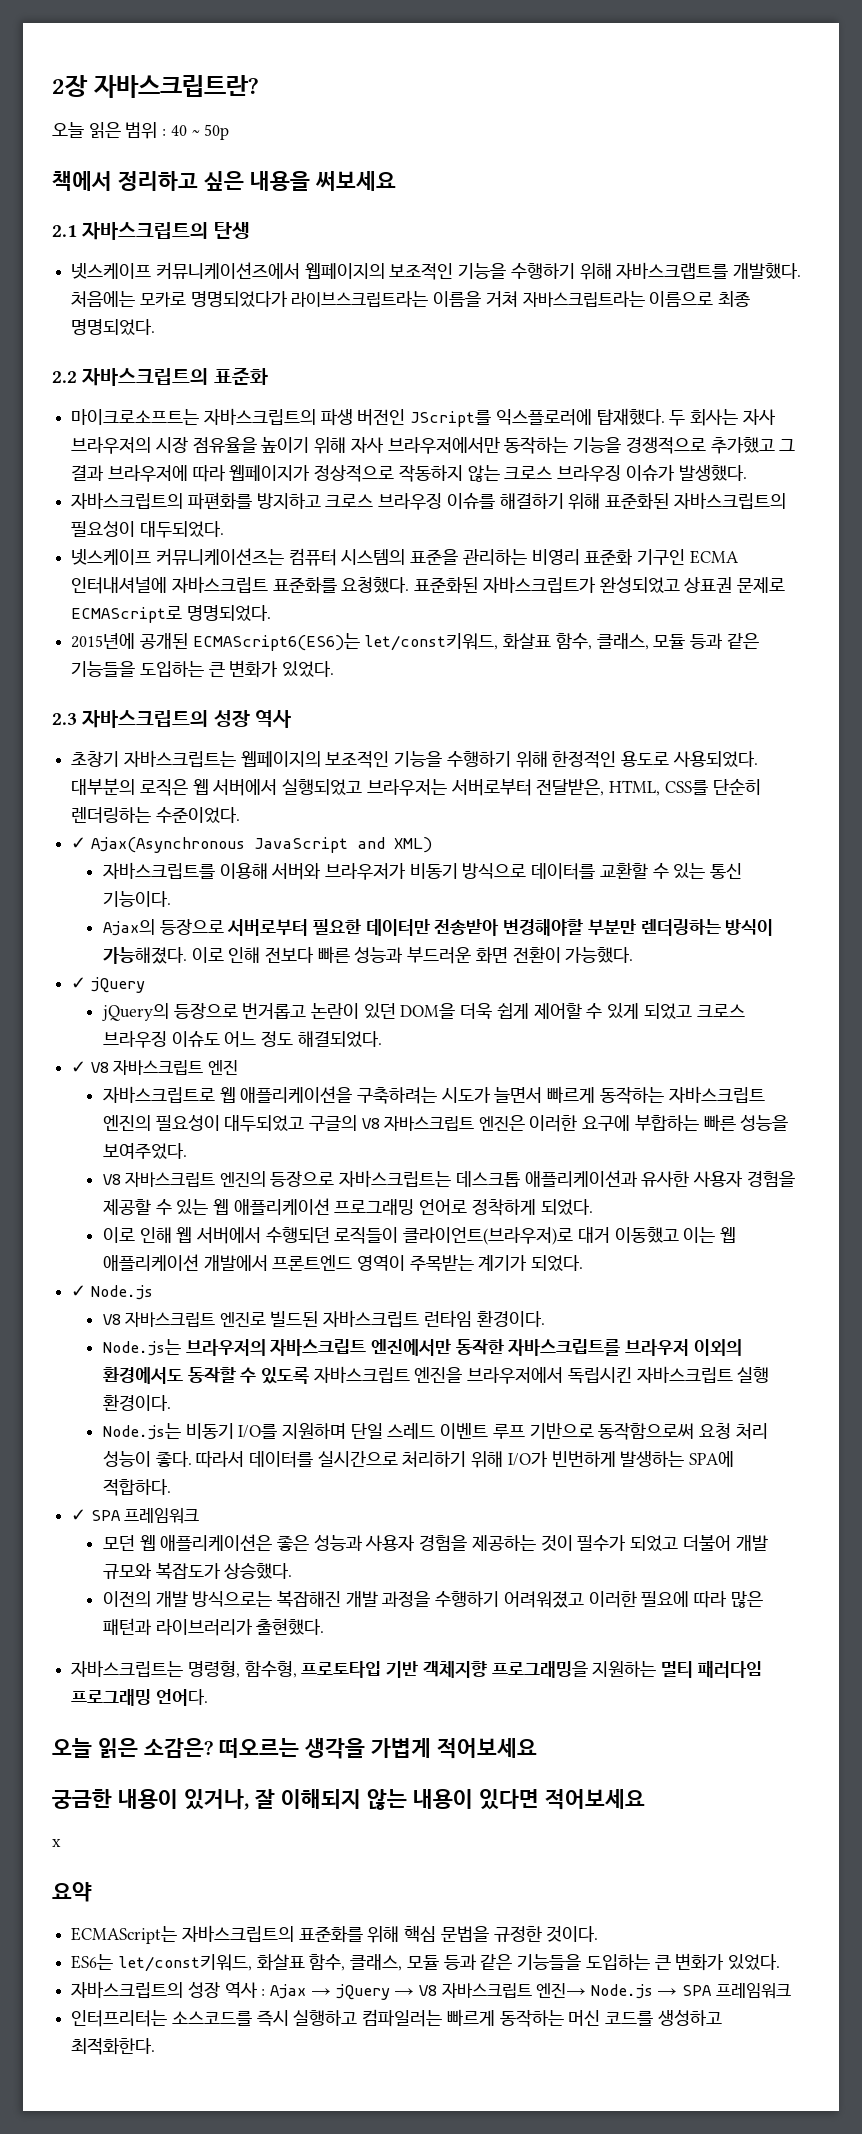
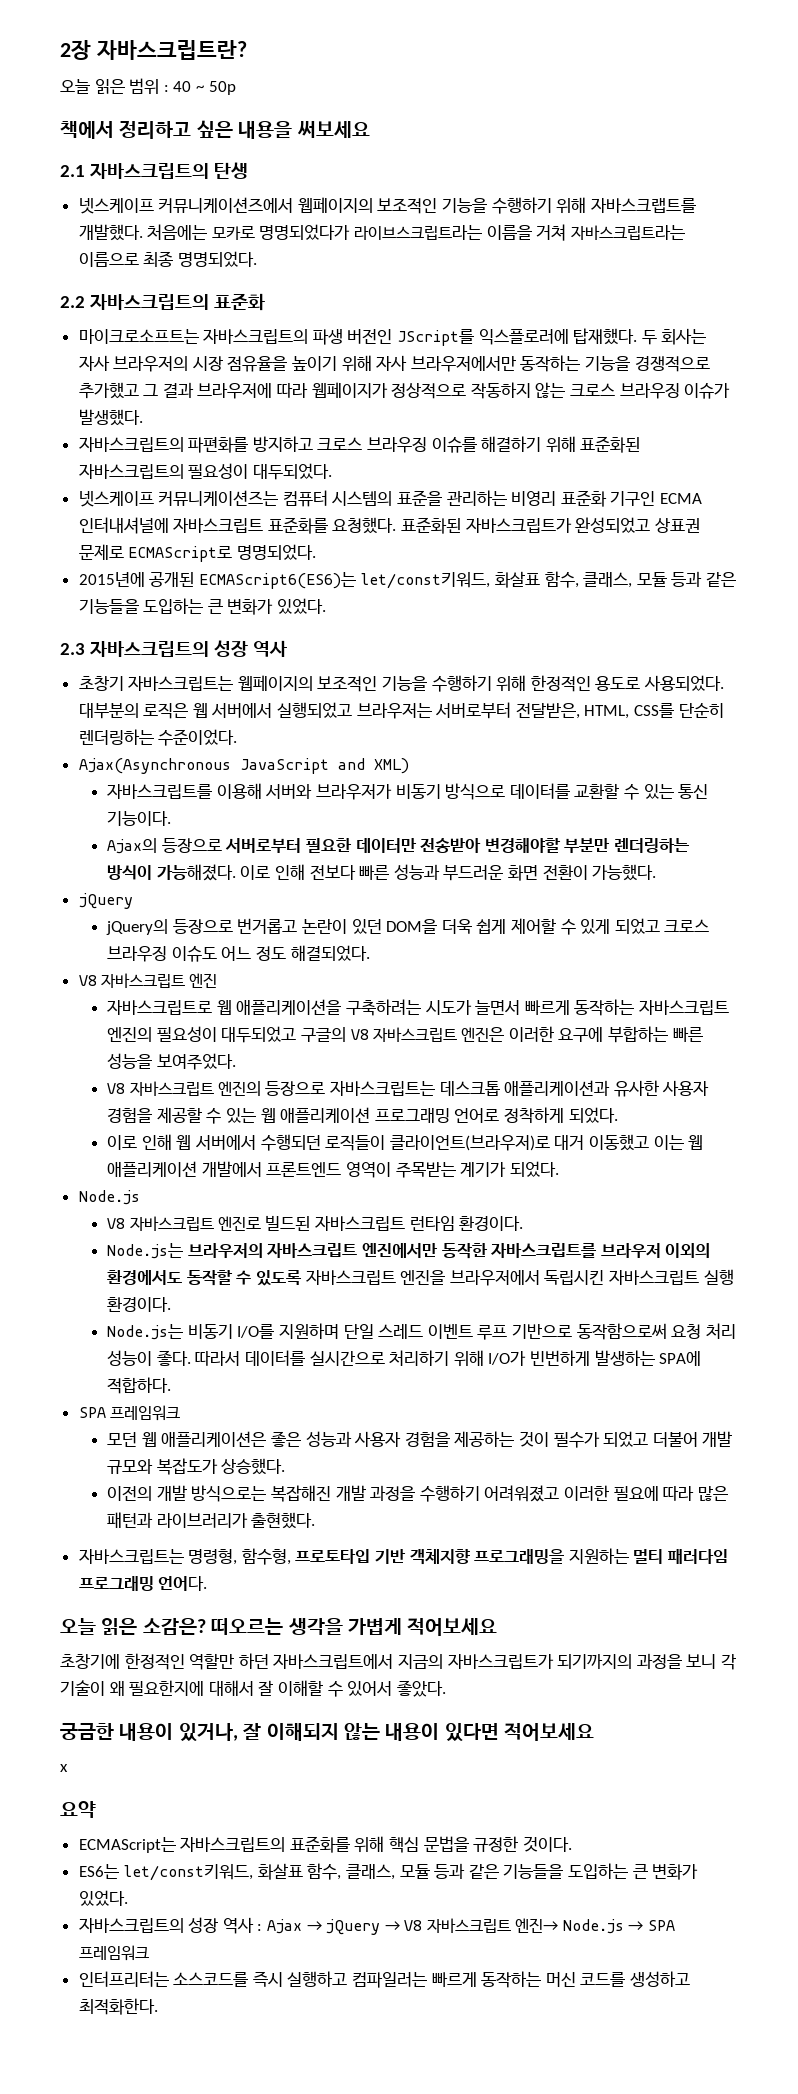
[71,837,87,849] ✓ -> (238, 737) none
[71,977,87,989] ✓ -> (657, 872) none
[71,1061,87,1073] ✓ -> (370, 953) none
[71,1285,87,1297] ✓ -> (559, 1169) none
[71,1509,87,1521] ✓ -> (172, 1385) none
(537, 1748) none -> [60,1653,736,1670] [60,1680,446,1697] // 초창기에 한정적인 역할만 하던 자바스크립트에서 지금의 자바스크립트가 되기까지의 과정을 보니 각 기술이 왜 필요한지에 대해서 잘 이해할 수 있어서 좋았다.

